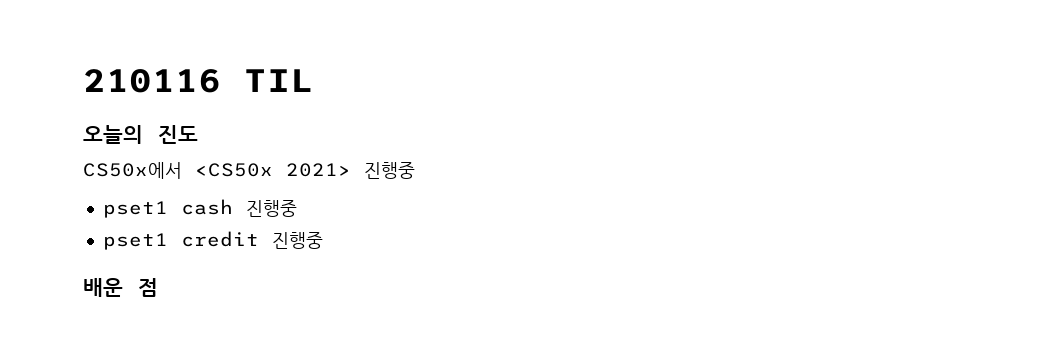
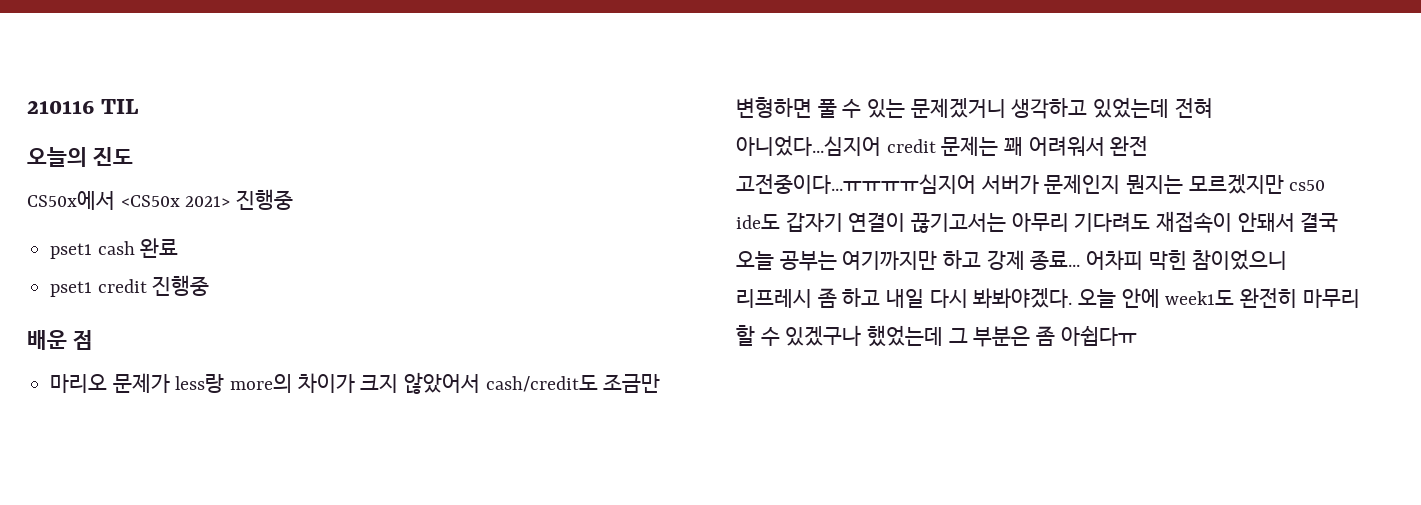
[245,200,297,217] 진행중 -> [140,238,179,258] 완료
(158, 287) none -> [50,372,661,394] [736,97,1213,119] [736,135,1149,156] [736,174,1326,194] [736,211,1339,233] [736,249,1288,271] [736,288,1360,308] [736,325,1137,347] // 마리오 문제가 less랑 more의 차이가 크지 않았어서 cash/credit도 조금만 변형하면 풀 수 있는 문제겠거니 생각하고 있었는데 전혀 아니었다...심지어 credit 문제는 꽤 어려워서 완전 고전중이다...ㅠㅠㅠㅠ심지어 서버가 문제인지 뭔지는 모르겠지만 cs50 ide도 갑자기 연결이 끊기고서는 아무리 기다려도 재접속이 안돼서 결국 오늘 공부는 여기까지만 하고 강제 종료... 어차피 막힌 참이었으니 리프레시 좀 하고 내일 다시 봐봐야겠다. 오늘 안에 week1도 완전히 마무리 할 수 있겠구나 했었는데 그 부분은 좀 아쉽다ㅠ

